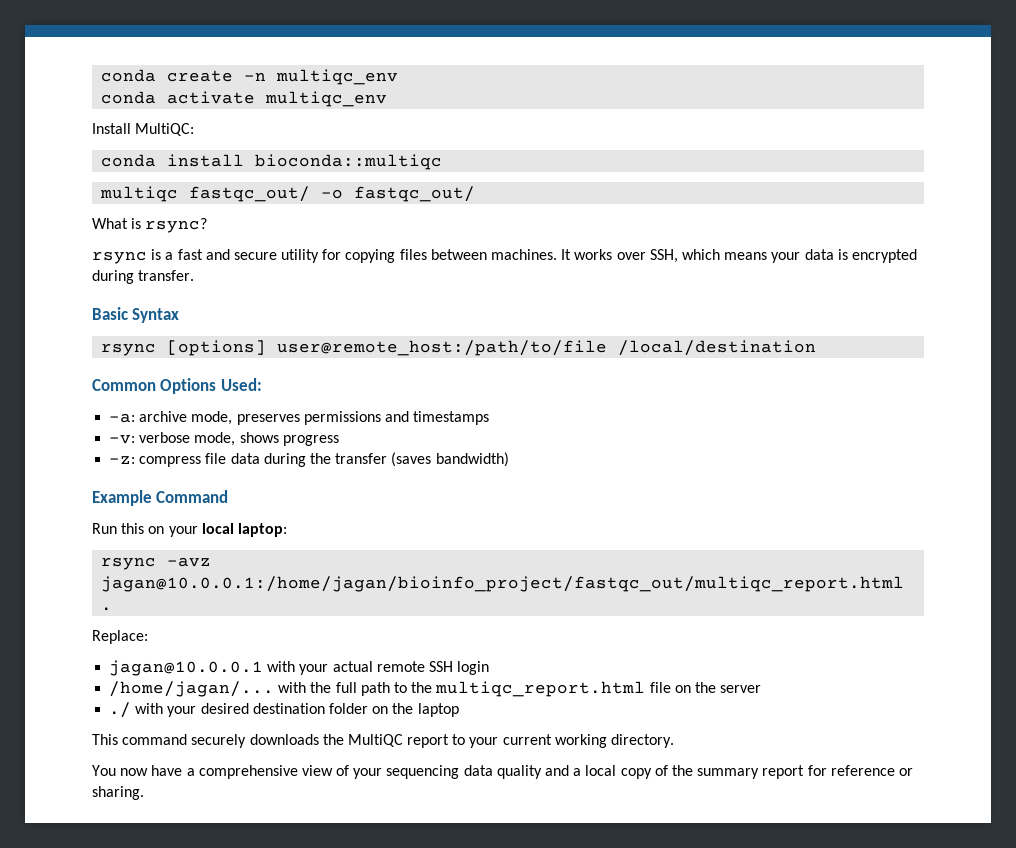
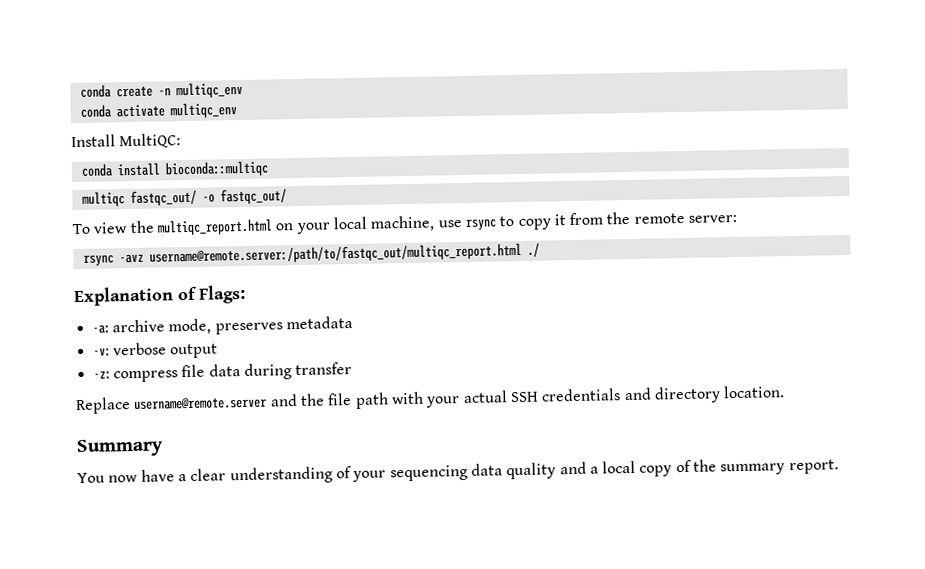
[92,218,208,233] [92,249,917,264] [92,270,195,284] [92,307,180,323] [101,340,817,356] [92,378,262,394] What is rsync? // rsync is a fast and secure utility for copying files between machines. It works over SSH, which means your data is encrypted during transfer. // Basic Syntax // rsync [options] user@remote_host:/path/to/file /local/destination // Common Options Used: -> [72,211,738,236] [82,242,540,266] [74,284,246,307] To view the multiqc_report.html on your local machine, use rsync to copy it from the remote server: // rsync -avz username@remote.server:/path/to/fastqc_out/multiqc_report.html ./ // Explanation of Flags:
[303,411,490,425] permissions and timestamps -> [285,316,353,330] metadata
[194,432,339,446] mode, shows progress -> [170,343,219,359] output
[309,452,509,467] [92,490,229,506] [92,523,287,537] [101,557,212,570] [101,576,905,592] [101,607,113,611] [92,630,148,644] [109,660,490,676] [109,681,762,697] [109,702,459,718] [92,734,675,748] the transfer (saves bandwidth) // Example Command // Run this on your local laptop: // rsync -avz jagan@10.0.0.1:/home/jagan/bioinfo_project/fastqc_out/multiqc_report.html . // Replace: // jagan@10.0.0.1 with your actual remote SSH login // /home/jagan/... with the full path to the multiqc_report.html file on the server // ./ with your desired destination folder on the laptop // This command securely downloads the MultiQC report to your current working directory. -> [295,362,353,376] [75,385,786,415] [76,438,164,458] transfer // Replace username@remote.server and the file path with your actual SSH credentials and directory location. // Summary
[198,765,333,779] comprehensive view -> [190,466,333,485] clear understanding
[762,765,913,779] [92,786,144,800] report for reference or sharing. -> [788,459,839,475] report.

